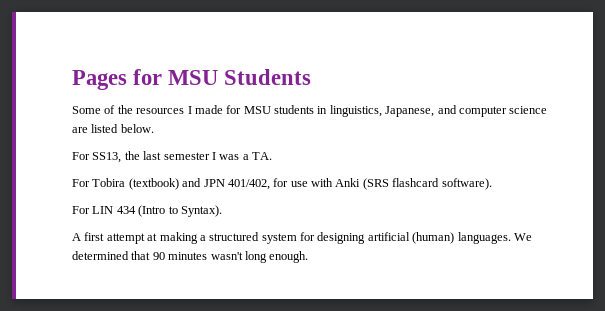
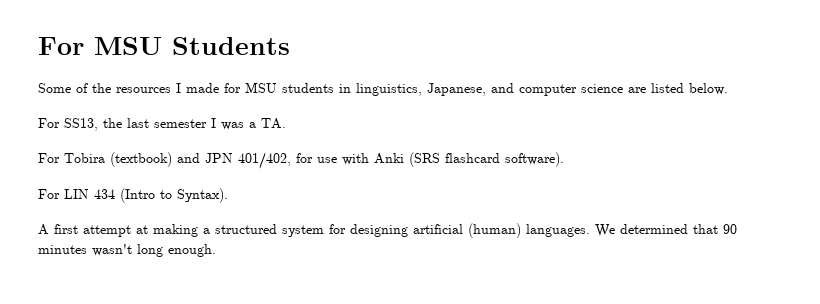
[72,69,163,90] Pages for -> [38,37,84,55] For

